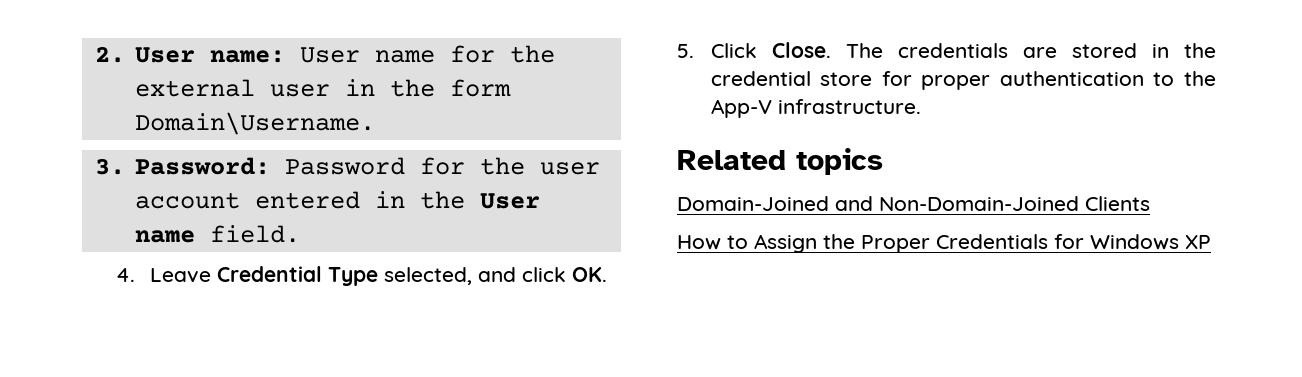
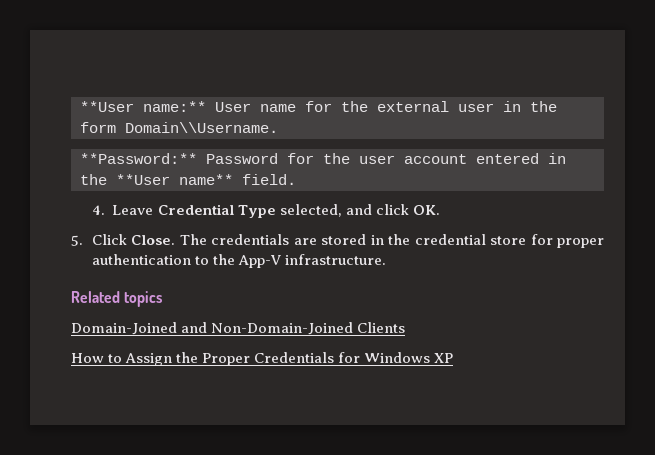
[94,46,286,63] 2. User name: -> [80,101,206,112] **User name:**
[135,112,376,135] [94,157,271,175] Domain\Username. // 3. Password: -> [125,122,278,133] [80,153,197,164] Domain\\Username. // **Password:**
[480,193,541,209] [135,230,196,243] User name -> [116,174,233,185] **User name**

